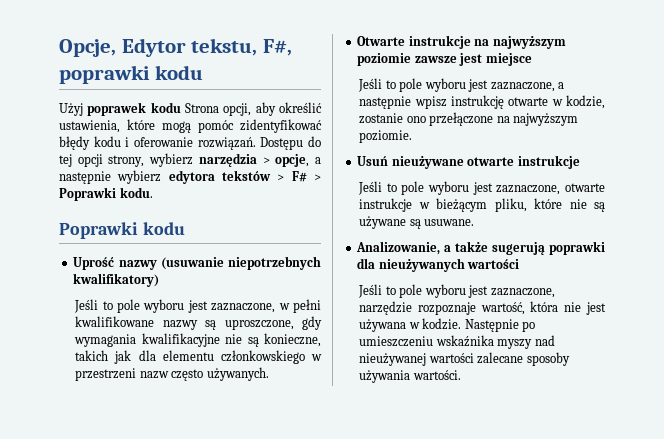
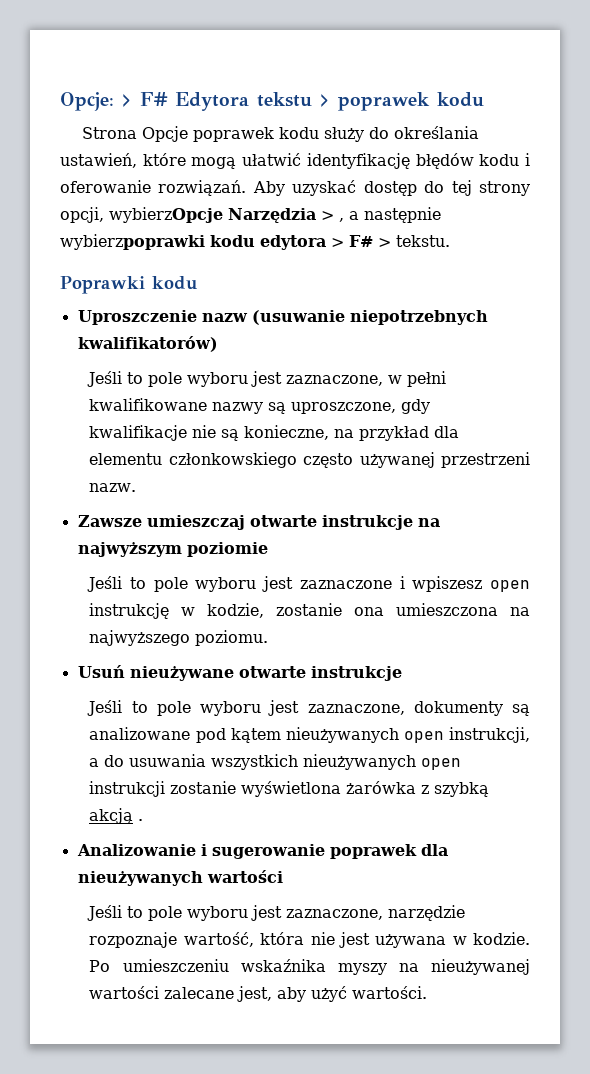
[59,38,292,57] [59,65,203,84] [59,102,322,116] [59,119,322,133] [59,136,321,150] [59,153,321,167] [59,170,271,184] Opcje, Edytor tekstu, F#, poprawki kodu // Użyj poprawek kodu Strona opcji, aby określić ustawienia, które mogą pomóc zidentyfikować błędy kodu i oferowanie rozwiązań. Dostępu do tej opcji strony, wybierz narzędzia > opcje, a następnie wybierz edytora tekstów -> [60,92,484,111] [82,126,480,142] [60,153,530,169] [60,180,530,196] [60,207,441,223] [60,234,326,250] Opcje: > F# Edytora tekstu > poprawek kodu // Strona Opcje poprawek kodu służy do określania ustawień, które mogą ułatwić identyfikację błędów kodu i oferowanie rozwiązań. Aby uzyskać dostęp do tej strony opcji, wybierzOpcje Narzędzia > , a następnie wybierzpoprawki kodu edytora
[59,187,153,201] Poprawki kodu. -> [396,235,450,247] tekstu.
[73,257,157,270] Uprość nazwy -> [77,310,248,325] Uproszczenie nazw
[73,273,160,287] kwalifikatory) -> [77,336,218,352] kwalifikatorów)
[74,333,220,347] wymagania kwalifikacyjne -> [89,425,188,441] kwalifikacje
[75,350,132,364] takich jak -> [334,426,430,441] na przykład
[311,354,322,361] [75,367,269,381] [357,36,406,46] w przestrzeni nazw często używanych. // Otwarte -> [303,452,530,468] [89,483,137,492] [77,515,317,530] często używanej przestrzeni nazw. // Zawsze umieszczaj otwarte
[414,53,532,66] [358,78,565,92] [359,95,605,109] [359,112,579,126] [359,130,413,143] zawsze jest miejsce // Jeśli to pole wyboru jest zaznaczone, a następnie wpisz instrukcję otwarte w kodzie, zostanie ono przełączone na najwyższym poziomie. -> [87,576,530,592] [89,603,530,619] [89,630,269,646] // Jeśli to pole wyboru jest zaznaczone i wpiszesz open instrukcję w kodzie, zostanie ona umieszczona na najwyższego poziomu.
[565,183,605,192] [359,198,605,212] [359,216,475,229] [356,241,605,255] otwarte instrukcje w bieżącym pliku, które nie są używane są usuwane. // Analizowanie, a także sugerują poprawki -> [413,701,530,716] [89,727,530,743] [89,754,462,770] [89,781,490,797] [89,808,144,824] [76,844,417,859] dokumenty są analizowane pod kątem nieużywanych open instrukcji, a do usuwania wszystkich nieużywanych open instrukcji zostanie wyświetlona żarówka z szybką akcją . // Analizowanie i sugerowanie poprawek
[464,319,536,332] Następnie po -> [89,960,111,972] Po
[534,335,555,346] nad -> [398,963,419,972] na
[526,352,570,366] [359,370,411,383] sposoby używania -> [237,986,348,1002] jest, aby użyć

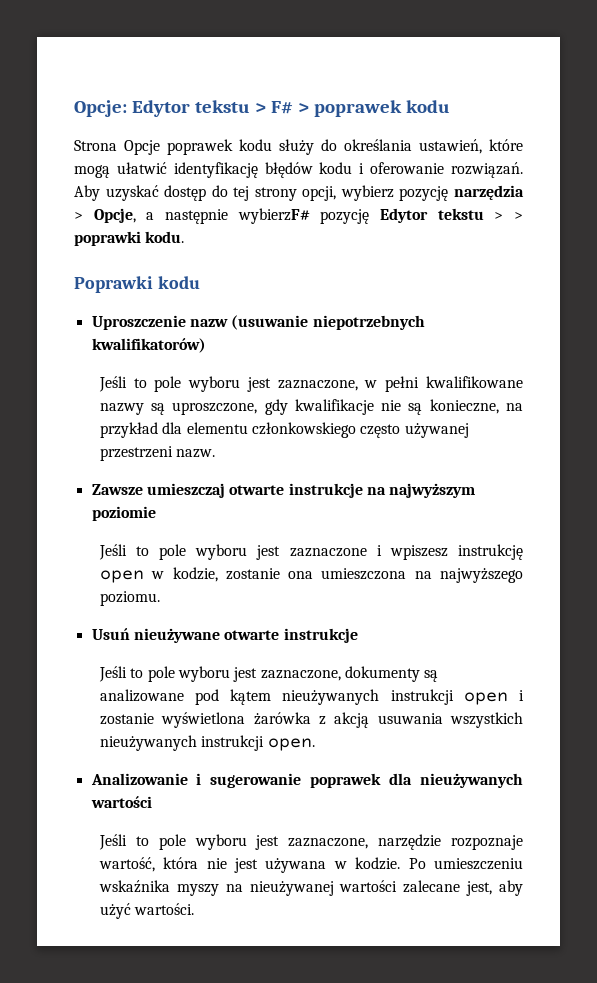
[122,92,312,111] > F# Edytora tekstu -> [131,100,293,117] Edytor tekstu > F#
[109,207,441,223] [60,234,450,250] wybierzOpcje Narzędzia > , a następnie wybierzpoprawki kodu edytora > F# > tekstu. -> [340,185,524,201] [74,208,523,224] [74,231,185,246] wybierz pozycję narzędzia > Opcje, a następnie wybierzF# pozycję Edytor tekstu > > poprawki kodu.
[490,580,530,592] [89,603,170,619] open instrukcję -> [457,544,523,560] [99,570,144,583] instrukcję open
[403,727,530,743] [89,754,462,770] [89,781,490,797] [89,808,144,824] open instrukcji, a do usuwania wszystkich nieużywanych open instrukcji zostanie wyświetlona żarówka z szybką akcją . -> [390,689,524,705] [99,712,523,728] [99,735,315,751] instrukcji open i zostanie wyświetlona żarówka z akcją usuwania wszystkich nieużywanych instrukcji open.

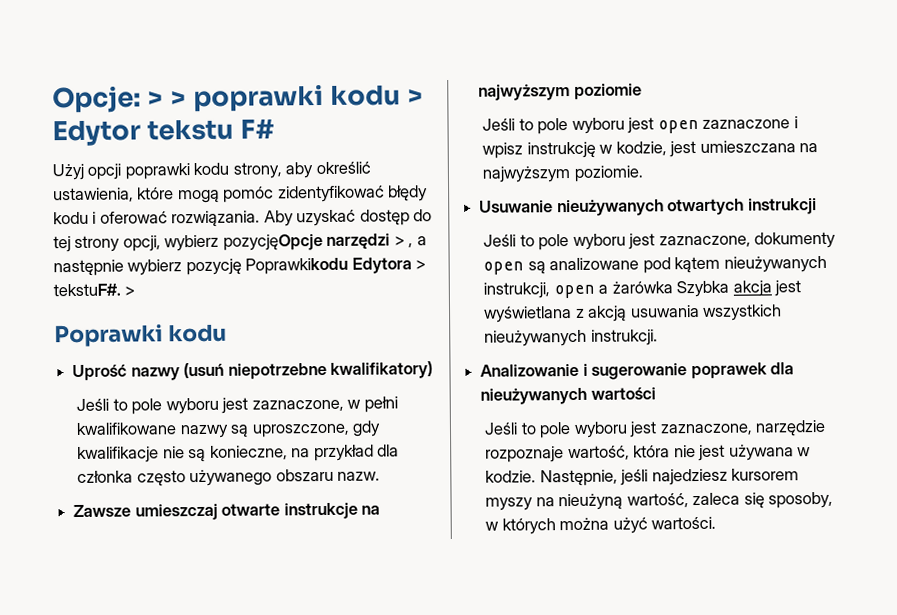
[131,100,266,117] Edytor tekstu > -> [147,84,425,113] [52,119,235,147] > > poprawki kodu > Edytor tekstu
[297,100,450,117] [74,139,523,155] [74,162,523,178] > poprawek kodu // Strona Opcje poprawek kodu służy do określania ustawień, które mogą ułatwić identyfikację błędów kodu i oferowanie rozwiązań. -> [52,161,371,181] [53,185,429,204] [53,210,261,228] // Użyj opcji poprawki kodu strony, aby określić ustawienia, które mogą pomóc zidentyfikować błędy kodu i oferować rozwiązania.
[399,185,524,201] [74,208,523,224] [74,231,185,246] pozycję narzędzia > Opcje, a następnie wybierzF# pozycję Edytor tekstu > > poprawki kodu. -> [222,233,427,251] [53,257,427,277] [53,283,136,297] pozycjęOpcje narzędzi > , a następnie wybierz pozycję Poprawkikodu Edytora > tekstuF#. >
[91,315,425,330] [91,338,206,353] Uproszczenie nazw (usuwanie niepotrzebnych kwalifikatorów) -> [72,361,433,382] Uprość nazwy (usuń niepotrzebne kwalifikatory)
[186,422,469,438] [99,446,173,461] elementu członkowskiego często używanej przestrzeni -> [77,468,334,487] członka często używanego obszaru
(281, 552) none -> [657,119,699,134] open
[389,544,523,560] [99,567,523,583] [99,591,160,606] [91,628,358,643] wpiszesz instrukcję open w kodzie, zostanie ona umieszczona na najwyższego poziomu. // Usuń nieużywane otwarte instrukcje -> [482,140,819,159] [482,165,643,183] [479,198,817,217] wpisz instrukcję w kodzie, jest umieszczana na najwyższym poziomie. // Usuwanie nieużywanych otwartych instrukcji
(420, 674) none -> [483,261,525,275] open
[390,689,524,705] [99,712,311,728] instrukcji open i zostanie wyświetlona żarówka -> [483,280,802,299] [483,306,573,323] instrukcji, open a żarówka Szybka akcja jest wyświetlana
[201,735,315,751] instrukcji open. -> [590,329,658,346] instrukcji.
[408,858,523,870] [98,880,523,896] Po umieszczeniu wskaźnika myszy na nieużywanej wartości zalecane jest, aby -> [539,468,800,487] [485,491,834,511] [485,517,610,535] Następnie, jeśli najedziesz kursorem myszy na nieużyną wartość, zaleca się sposoby, w których można

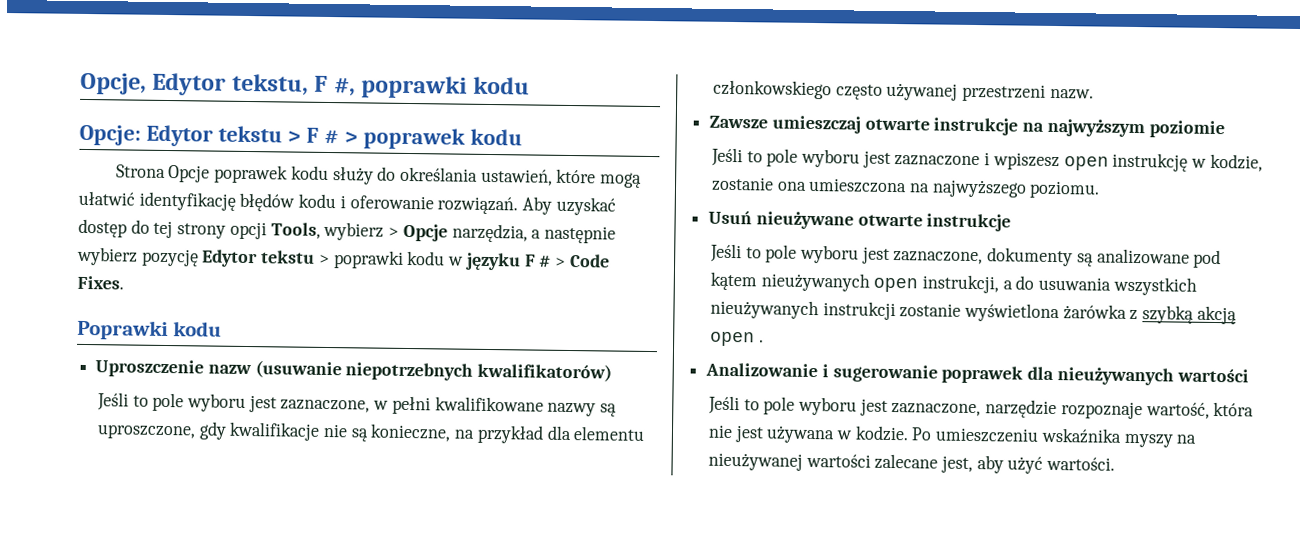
[52,84,425,114] [52,119,276,147] [52,161,371,181] [53,185,429,204] [53,210,261,228] Opcje: > > poprawki kodu > Edytor tekstu F# // Użyj opcji poprawki kodu strony, aby określić ustawienia, które mogą pomóc zidentyfikować błędy kodu i oferować rozwiązania. -> [80,72,530,99] [79,124,522,150] [115,164,643,188] [78,190,519,215] Opcje, Edytor tekstu, F #, poprawki kodu // Opcje: Edytor tekstu > F # > poprawek kodu // Strona Opcje poprawek kodu służy do określania ustawień, które mogą ułatwić identyfikację błędów kodu i oferowanie rozwiązań.
[122,233,427,252] [53,257,427,277] [53,283,136,297] opcji, wybierz pozycjęOpcje narzędzi > , a następnie wybierz pozycję Poprawkikodu Edytora > tekstuF#. > -> [229,221,616,244] [77,246,610,271] [77,275,124,290] opcji Tools, wybierz > Opcje narzędzia, a następnie wybierz pozycję Edytor tekstu > poprawki kodu w języku F # > Code Fixes.
[72,361,433,382] Uprość nazwy (usuń niepotrzebne kwalifikatory) -> [95,359,613,382] Uproszczenie nazw (usuwanie niepotrzebnych kwalifikatorów)
[77,468,334,487] członka często używanego obszaru -> [573,426,646,441] [712,79,1047,102] elementu członkowskiego często używanej przestrzeni
[657,119,699,134] open -> (891, 159) none
[482,142,524,159] wpisz -> [992,152,1109,171] wpiszesz open
[669,140,819,158] [482,165,643,183] [479,198,817,217] jest umieszczana na najwyższym poziomie. // Usuwanie nieużywanych otwartych instrukcji -> [710,176,1101,199] [708,210,1012,232] zostanie ona umieszczona na najwyższego poziomu. // Usuń nieużywane otwarte instrukcje
[483,261,525,275] open -> (1074, 257) none
[483,280,802,299] [483,304,783,323] [484,329,658,347] instrukcji, open a żarówka Szybka akcja jest wyświetlana z akcją usuwania wszystkich nieużywanych instrukcji. -> [873,274,1197,296] [709,299,1237,325] [709,331,764,347] open instrukcji, a do usuwania wszystkich nieużywanych instrukcji zostanie wyświetlona żarówka z szybką akcją open .
[539,468,800,487] [485,491,834,511] [485,517,610,535] Następnie, jeśli najedziesz kursorem myszy na nieużyną wartość, zaleca się sposoby, w których można -> [911,427,1197,448] [707,452,1004,474] Po umieszczeniu wskaźnika myszy na nieużywanej wartości zalecane jest, aby

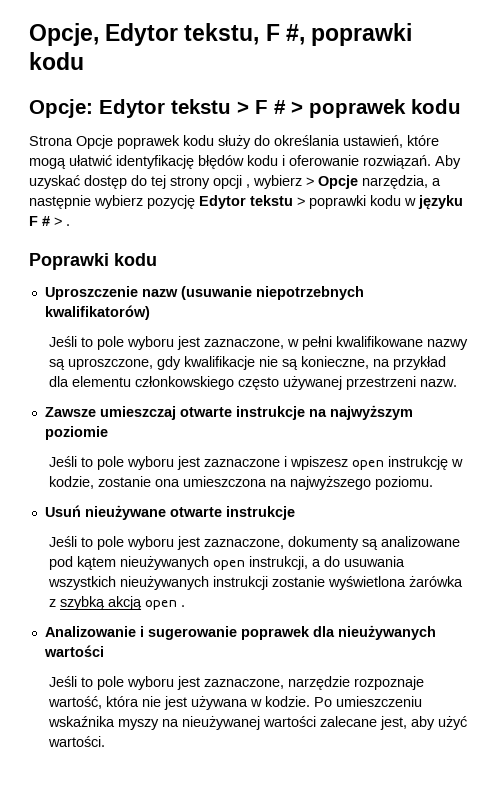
[270,222,321,239] Tools, -> [246,184,250,188] ,
[569,253,610,268] [77,275,124,290] Code Fixes. -> [66,224,70,226] .

